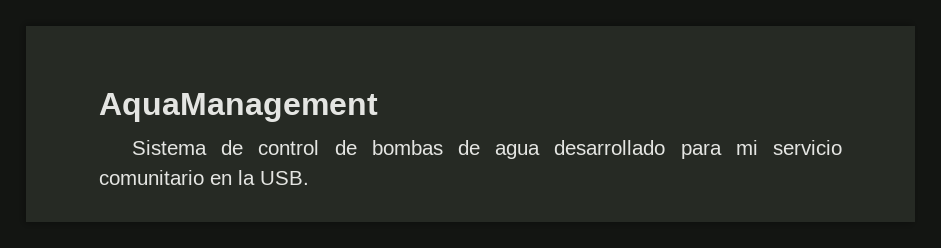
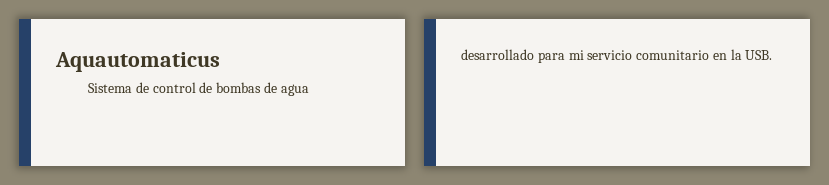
[99,93,378,122] AquaManagement -> [55,52,220,72] Aquautomaticus

